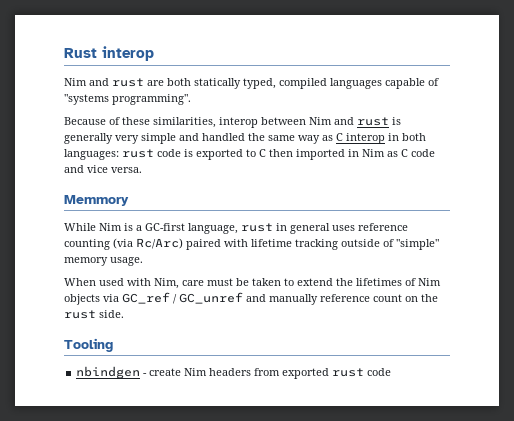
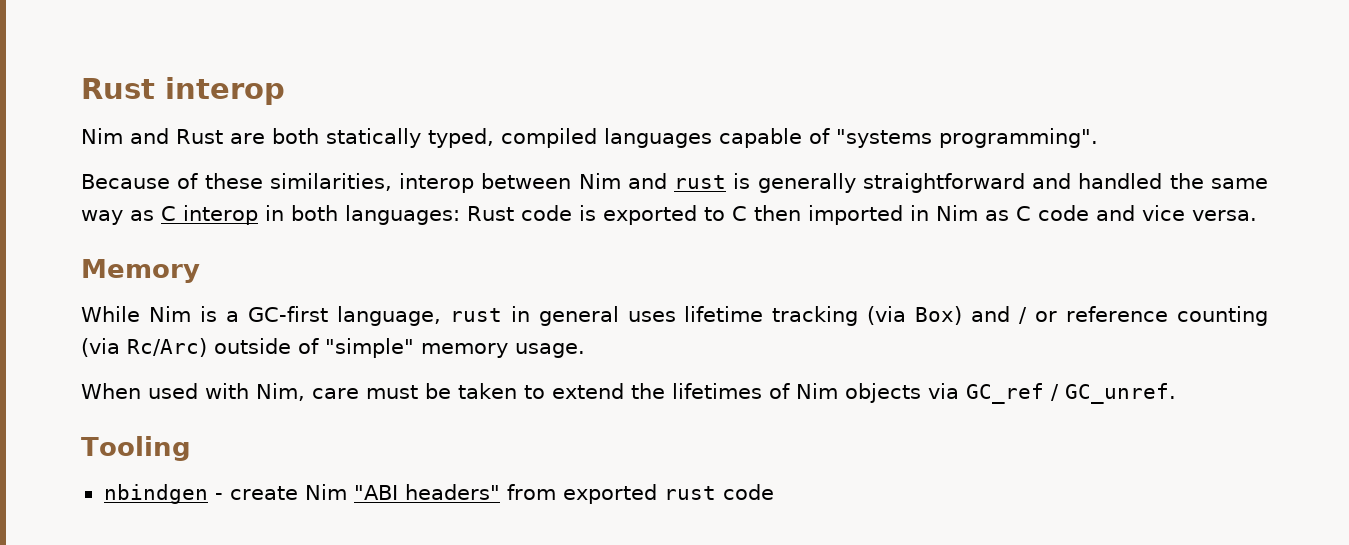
[112,78,144,87] rust -> [176,129,223,144] Rust
[115,133,176,144] very simple -> [862,173,1025,193] straightforward
[122,149,154,158] rust -> [467,206,514,221] Rust
[64,195,129,206] Memmory -> [81,259,200,283] Memory
[358,223,408,231] [64,238,338,250] reference counting (via Rc/Arc) paired with lifetime tracking -> [684,306,1268,326] [81,338,207,357] lifetime tracking (via Box) and / or reference counting (via Rc/Arc)
[179,292,438,305] [64,310,124,319] GC_unref and manually reference count on the rust side. -> [1064,383,1176,404] GC_unref.
[209,368,252,376] headers -> [353,484,500,500] "ABI headers"

